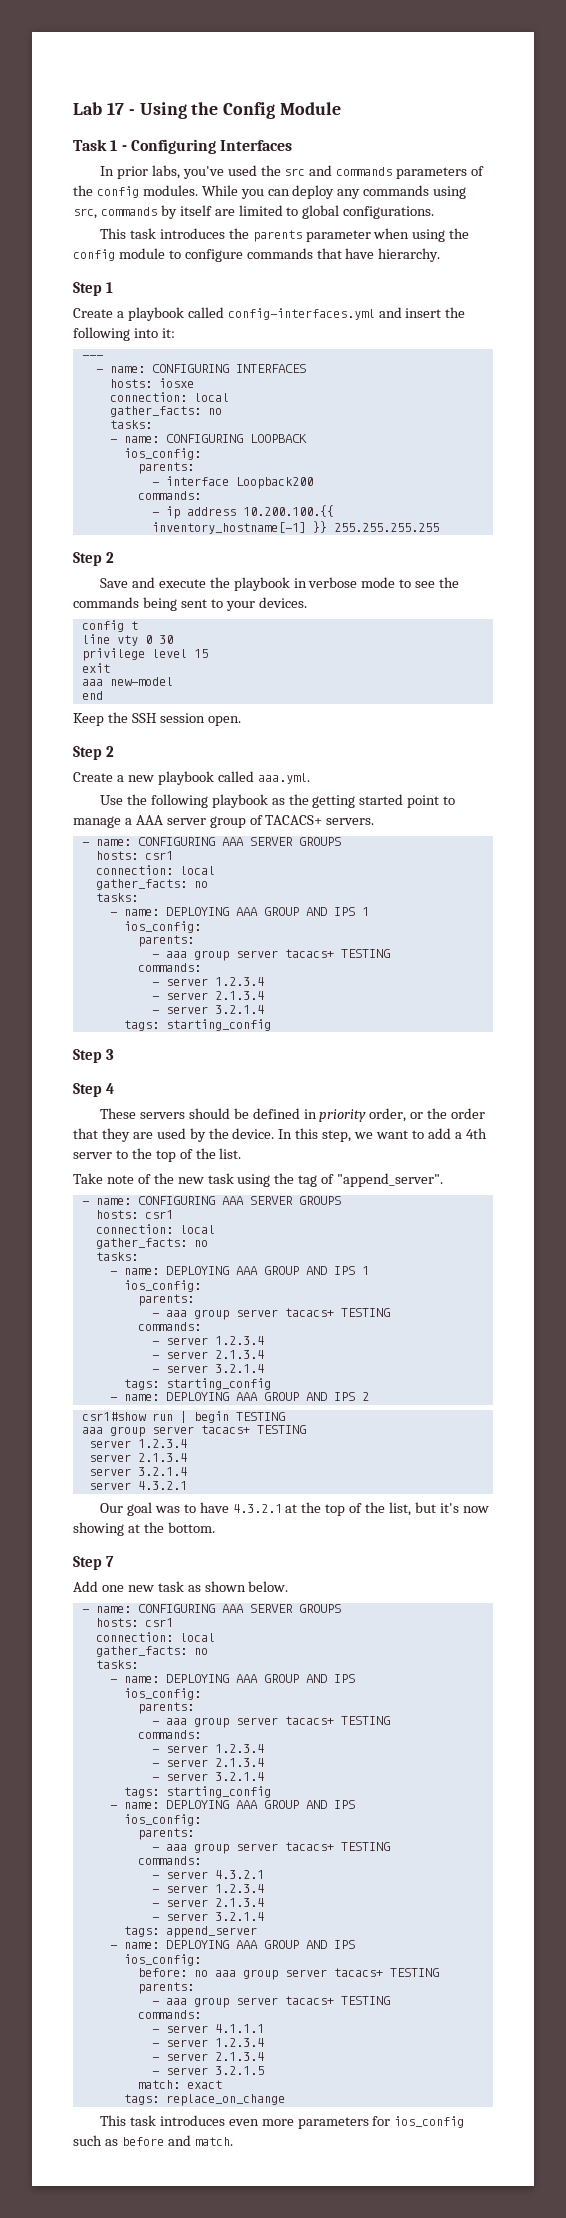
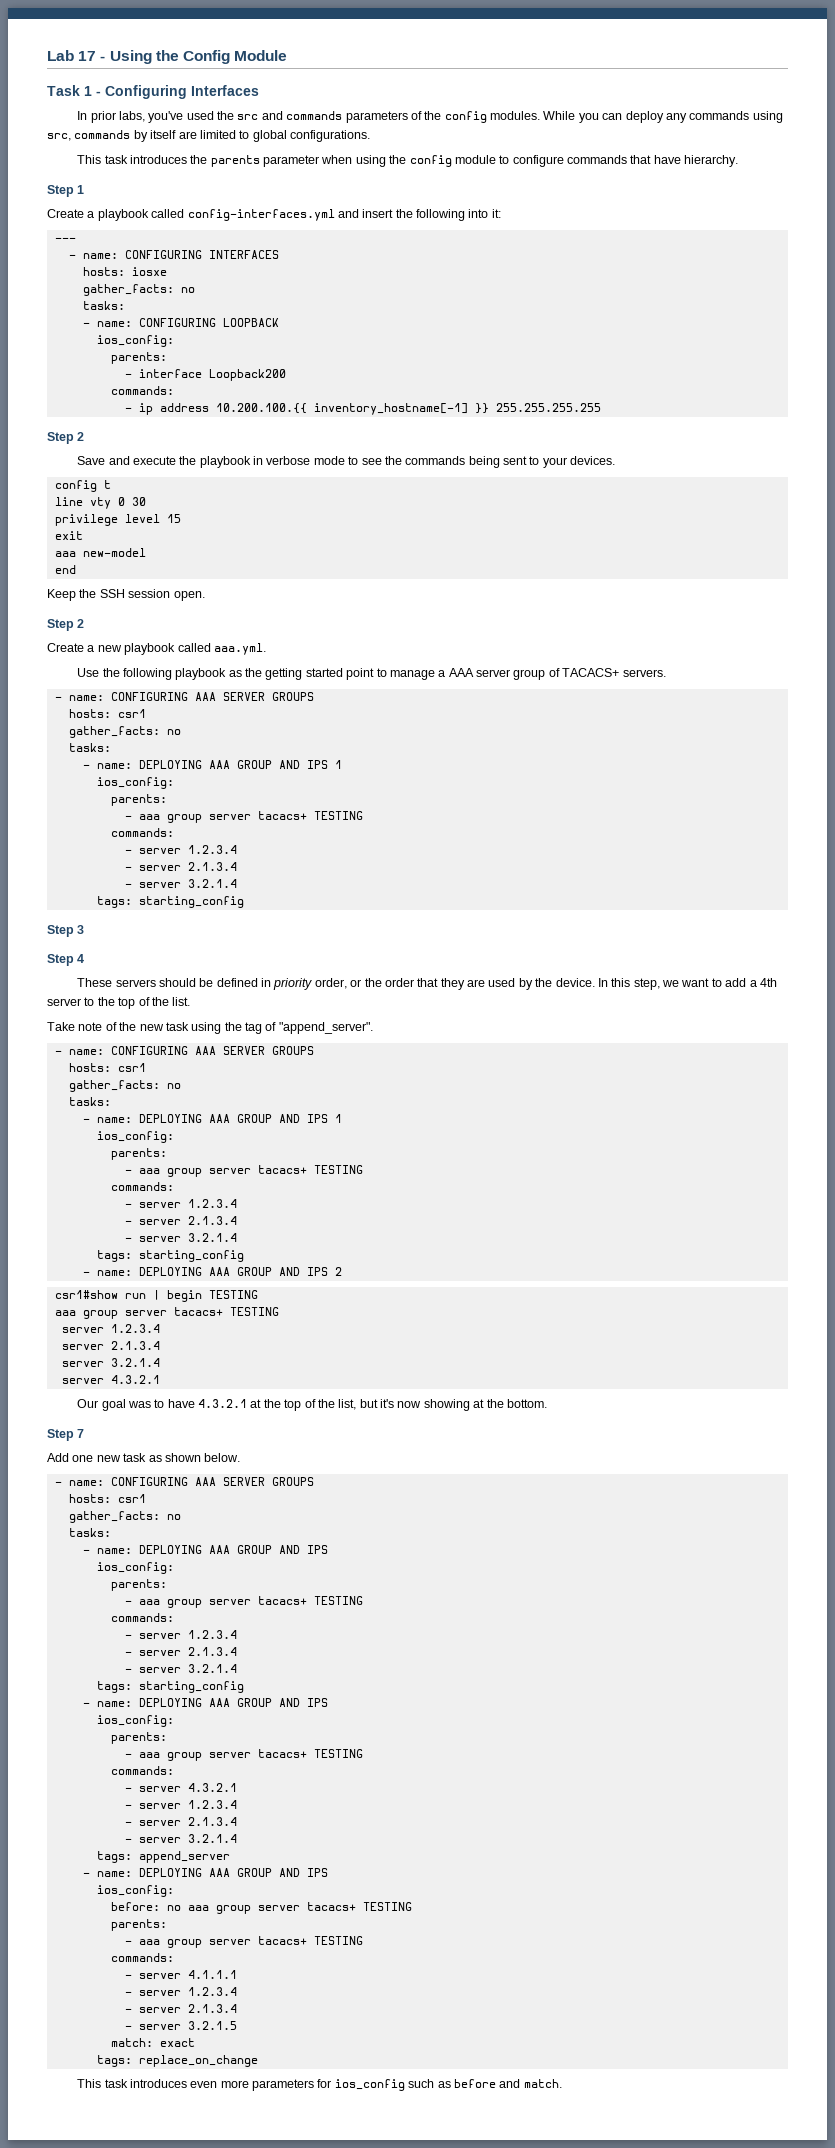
[109,392,229,402] // connection: local -> (167, 271) none
[95,865,215,875] // connection: local -> (146, 713) none
[95,1224,215,1234] // connection: local -> (146, 1067) none
[95,1632,215,1642] // connection: local -> (146, 1498) none

